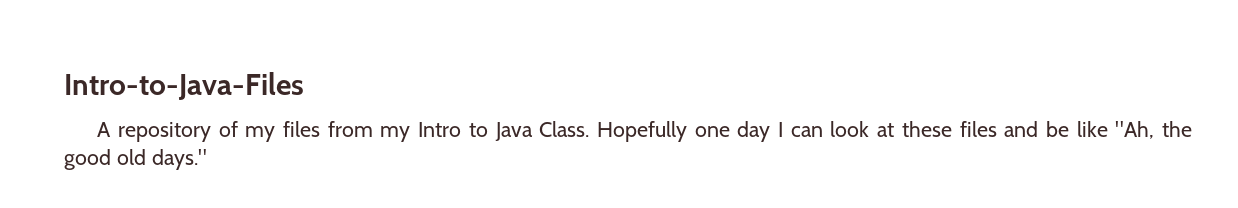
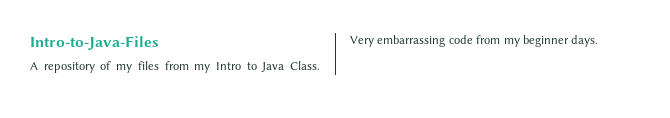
[596,121,1192,142] [64,149,207,170] Hopefully one day I can look at these files and be like "Ah, the good old days." -> [350,35,599,47] Very embarrassing code from my beginner days.

